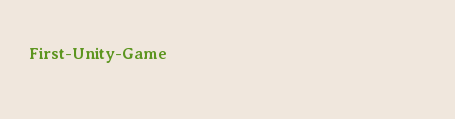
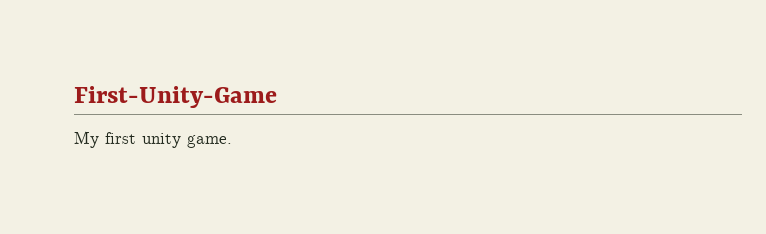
(167, 55) none -> [74,131,232,148] // My first unity game.

